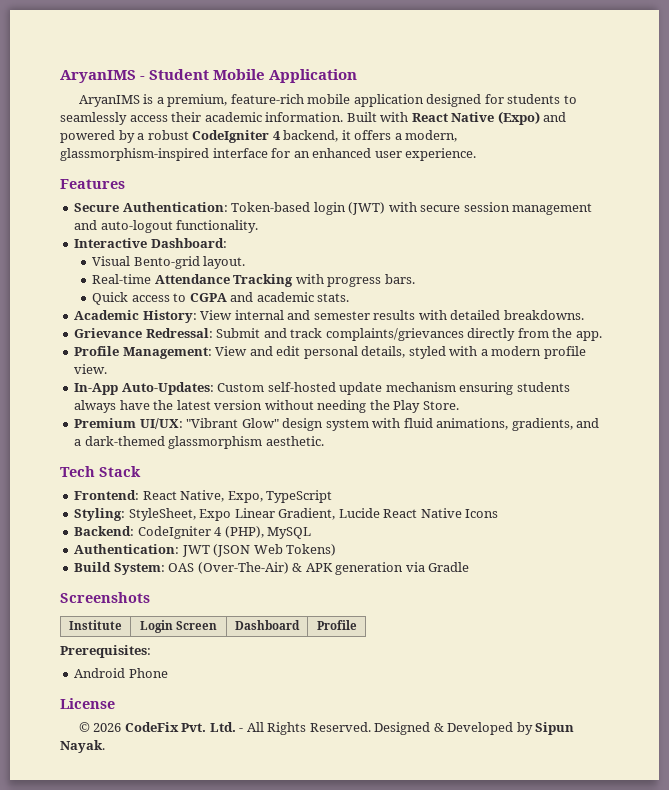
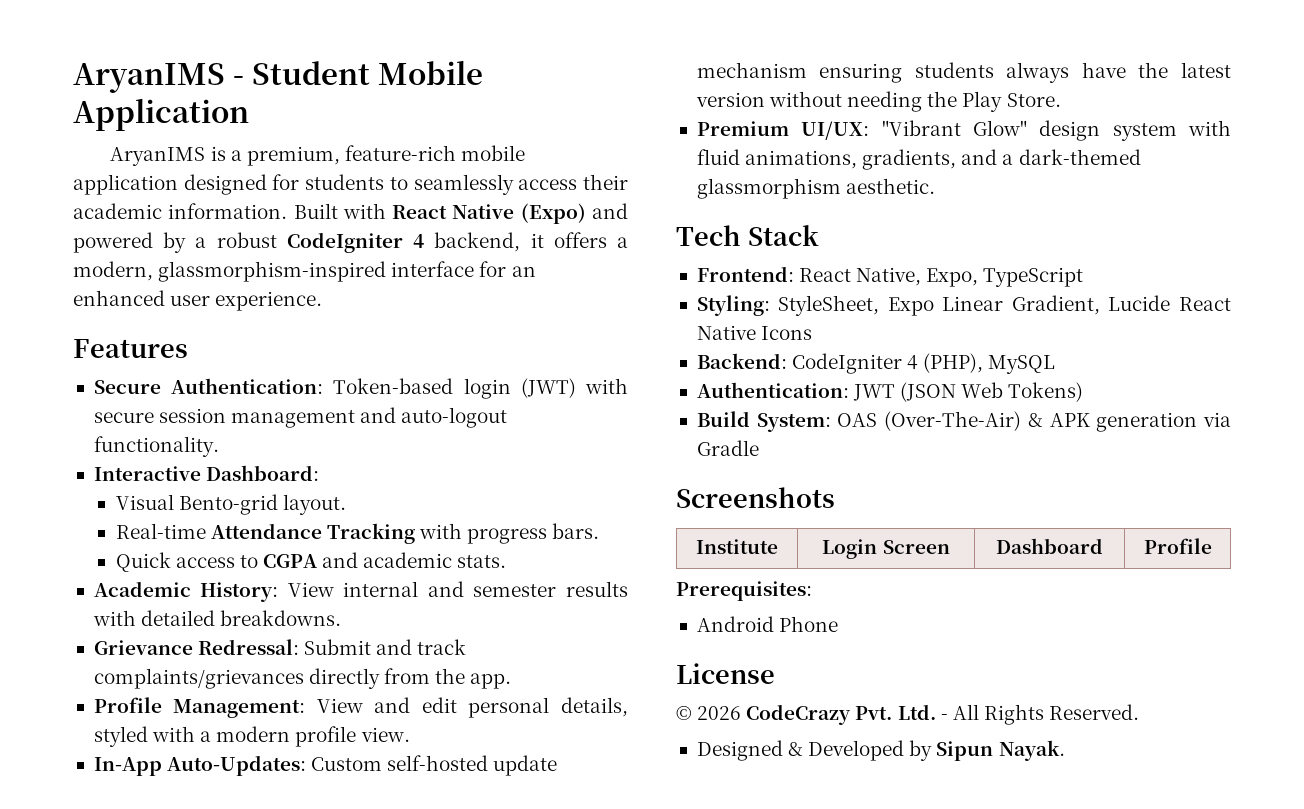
[124,722,179,732] CodeFix -> [746,704,852,725] CodeCrazy
(371, 727) none -> (1140, 712) //

